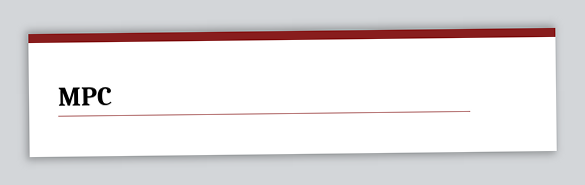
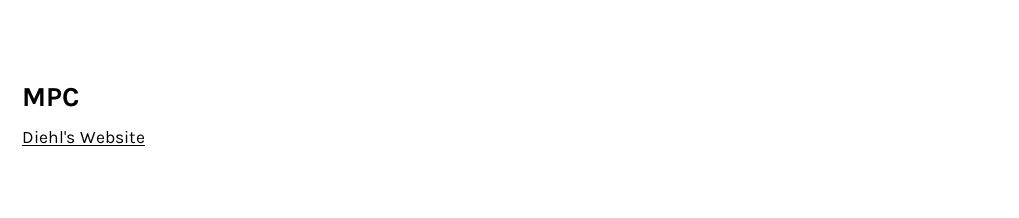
(113, 96) none -> [22,130,145,144] // Diehl's Website

